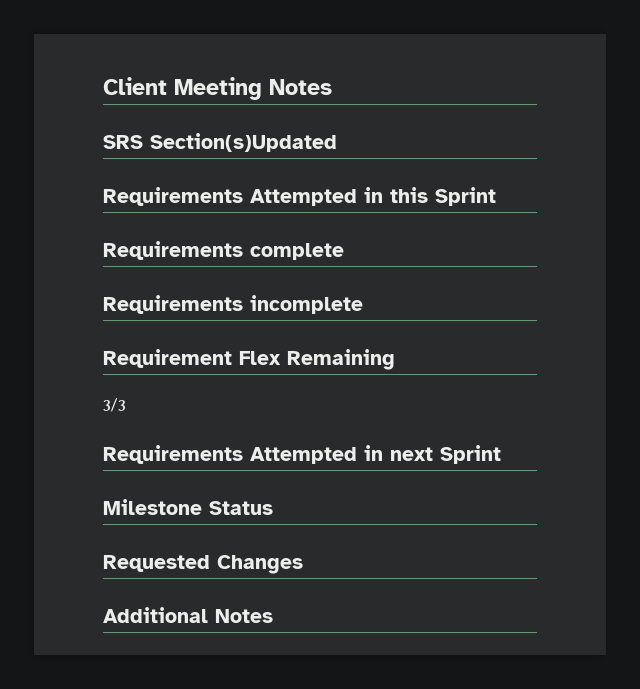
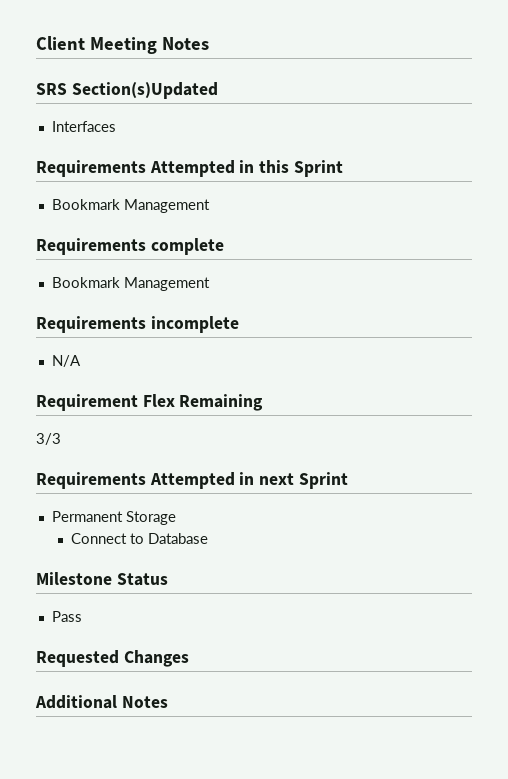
(337, 142) none -> [51,121,116,132] // Interfaces
(496, 196) none -> [51,199,210,213] // Bookmark Management
(344, 251) none -> [51,277,210,291] // Bookmark Management
(363, 304) none -> [51,355,81,367] // N/A
(501, 454) none -> [51,511,176,525] [71,533,209,544] // Permanent Storage // Connect to Database
(273, 508) none -> [51,611,82,622] // Pass

